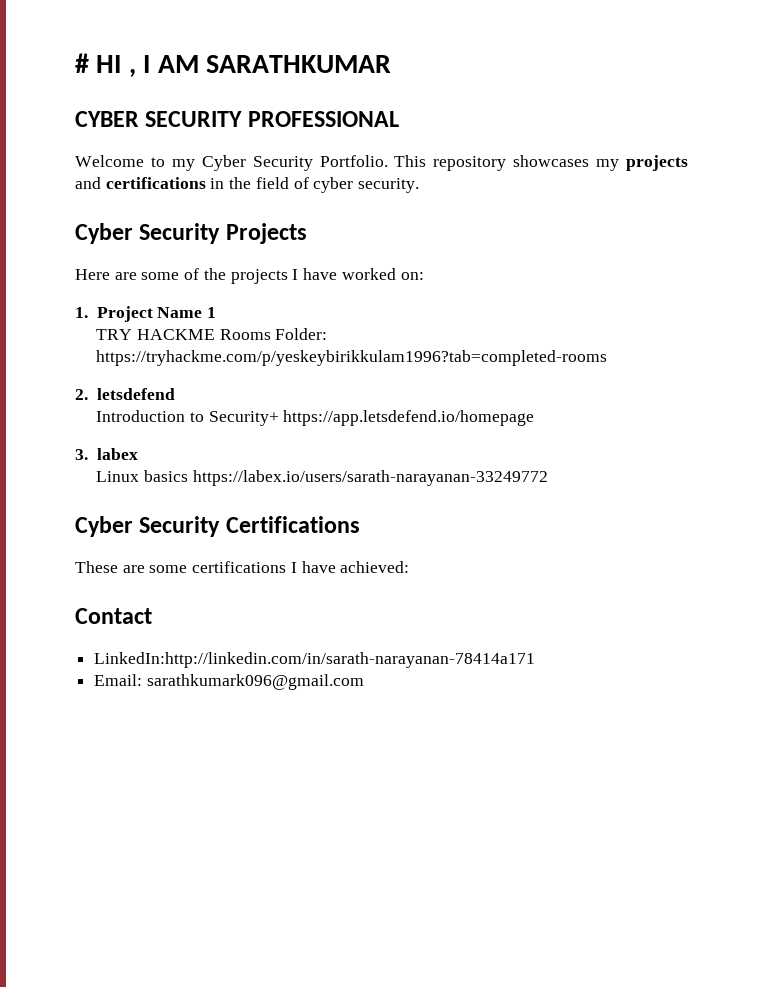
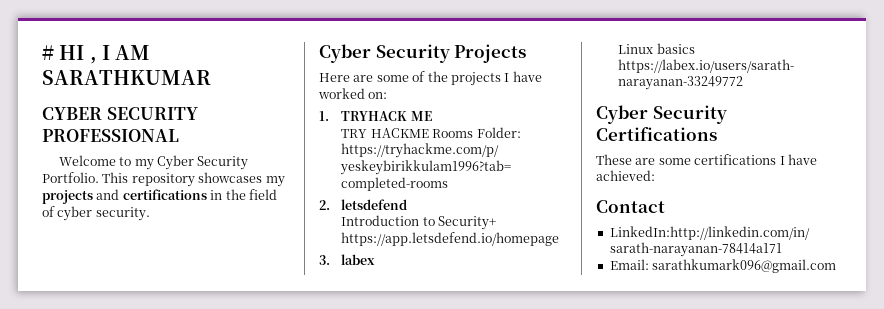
[96,306,217,322] Project Name 1 -> [341,111,432,121] TRYHACK ME

